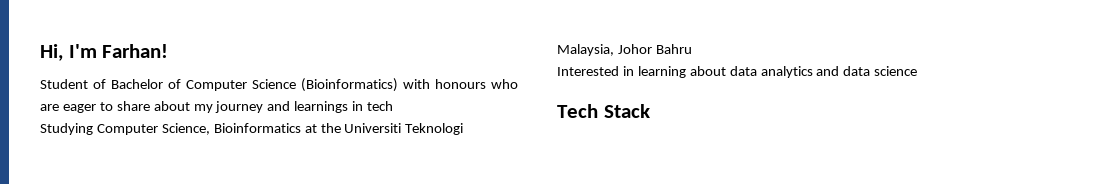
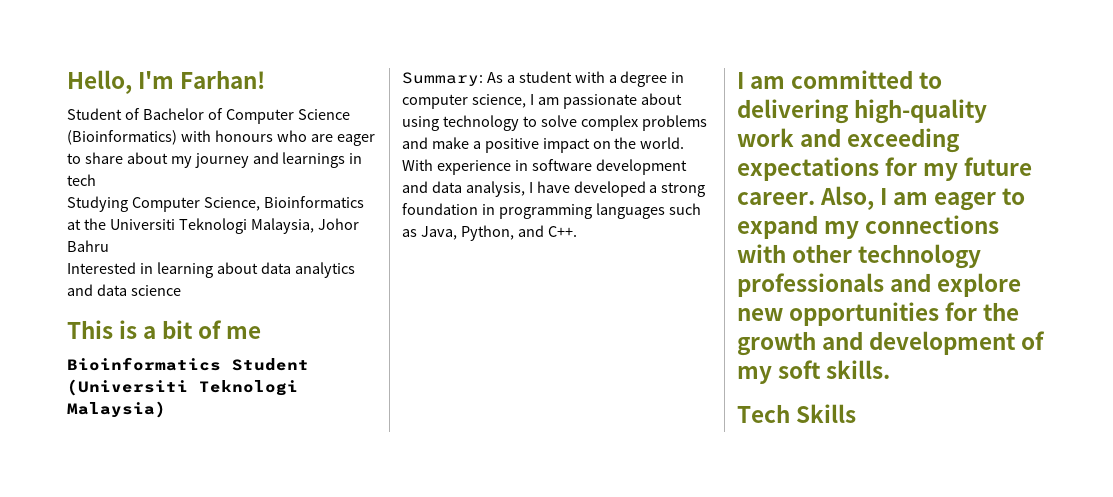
[40,44,63,61] Hi, -> [67,70,132,94] Hello,
(918, 71) none -> [67,320,262,339] [67,357,309,371] [67,379,298,396] [67,401,166,418] [402,71,685,87] [402,93,682,109] [402,115,707,131] [402,137,685,153] [402,159,687,175] [402,181,706,197] [402,203,701,219] [402,225,577,241] [737,70,943,89] [737,99,988,124] [737,128,961,153] [737,157,1033,181] [737,186,1026,211] [737,215,1000,239] [737,244,982,269] [737,273,1022,297] [737,302,1020,326] [737,331,1046,356] [737,360,891,384] // This is a bit of me // Bioinformatics Student (Universiti Teknologi Malaysia) // Summary: As a student with a degree in computer science, I am passionate about using technology to solve complex problems and make a positive impact on the world. With experience in software development and data analysis, I have developed a strong foundation in programming languages such as Java, Python, and C++. // I am committed to delivering high-quality work and exceeding expectations for my future career. Also, I am eager to expand my connections with other technology professionals and explore new opportunities for the growth and development of my soft skills.
[603,104,650,118] Stack -> [796,404,857,423] Skills

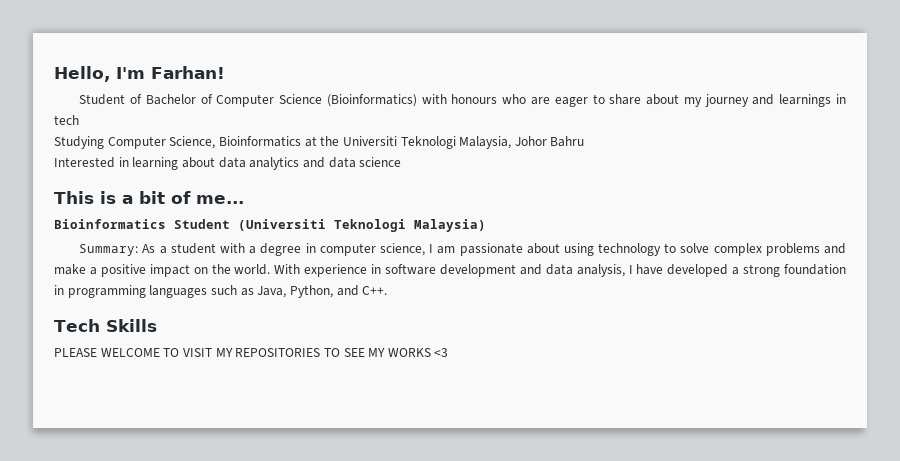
[226,326,262,339] me -> [196,195,244,204] me...
[737,70,943,89] [737,99,988,124] [737,128,961,153] [737,157,1033,181] [737,186,1026,211] [737,215,1000,239] [737,244,982,269] [737,273,1022,297] [737,302,1020,326] [737,331,1046,356] [737,360,891,384] [737,404,857,423] I am committed to delivering high-quality work and exceeding expectations for my future career. Also, I am eager to expand my connections with other technology professionals and explore new opportunities for the growth and development of my soft skills. // Tech Skills -> [54,319,157,332] [54,348,449,357] Tech Skills // PLEASE WELCOME TO VISIT MY REPOSITORIES TO SEE MY WORKS <3

